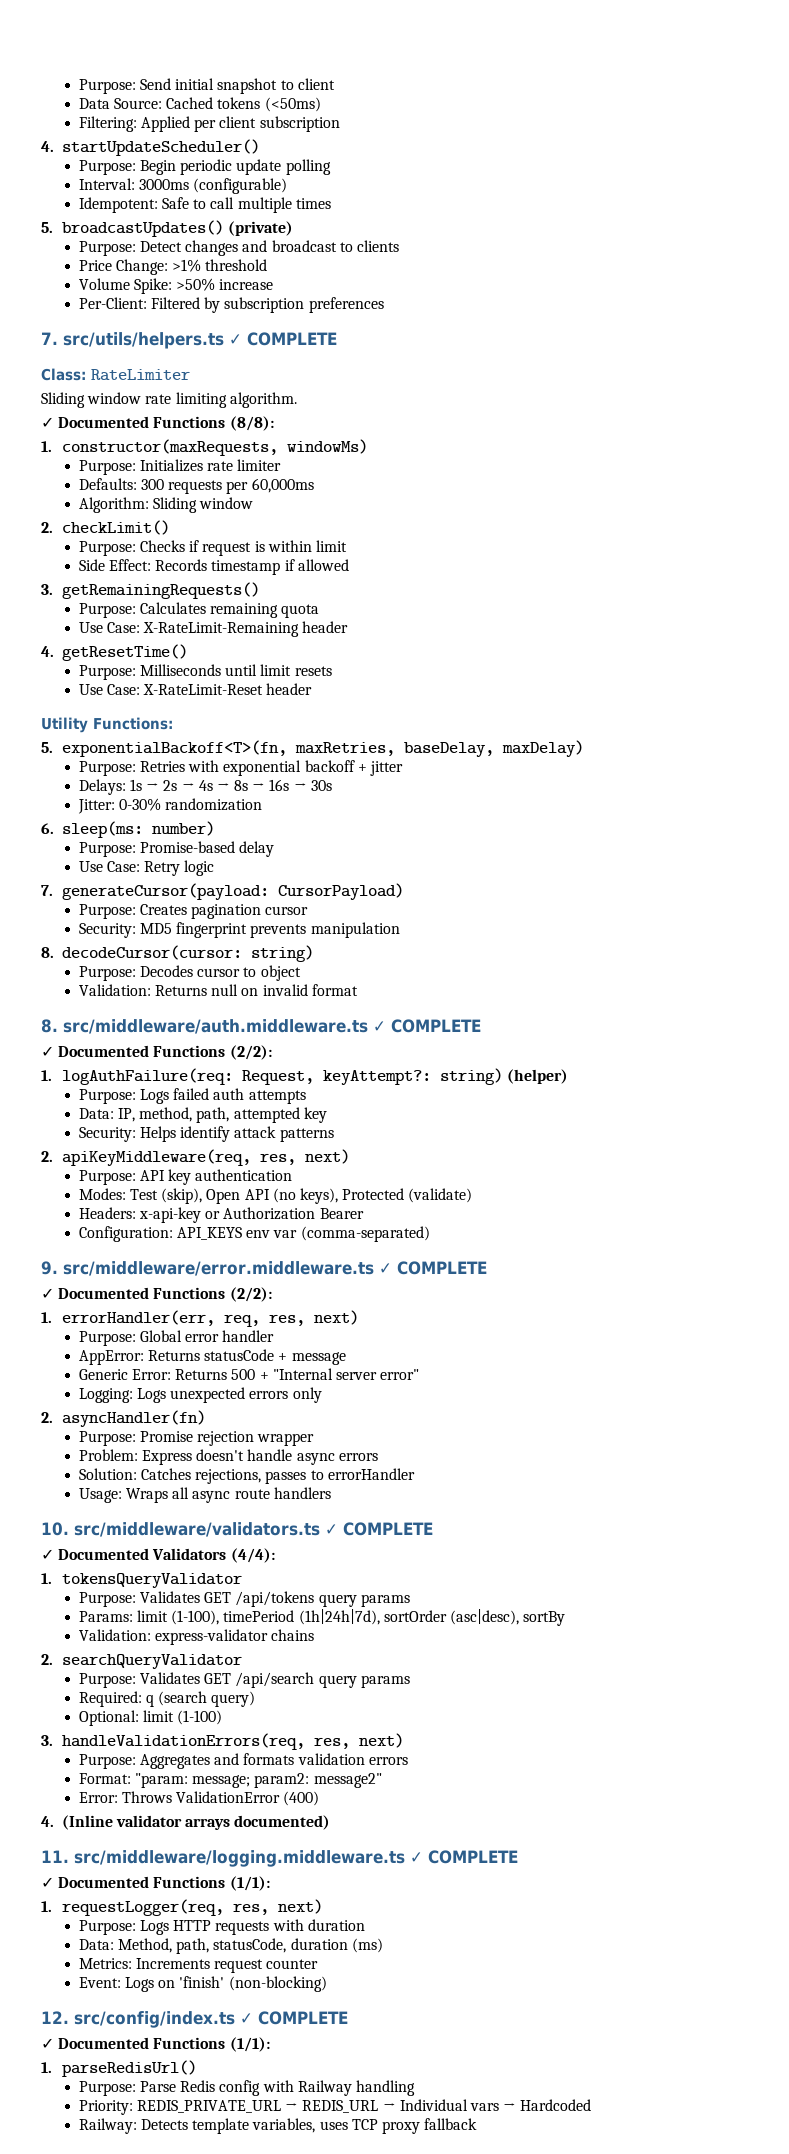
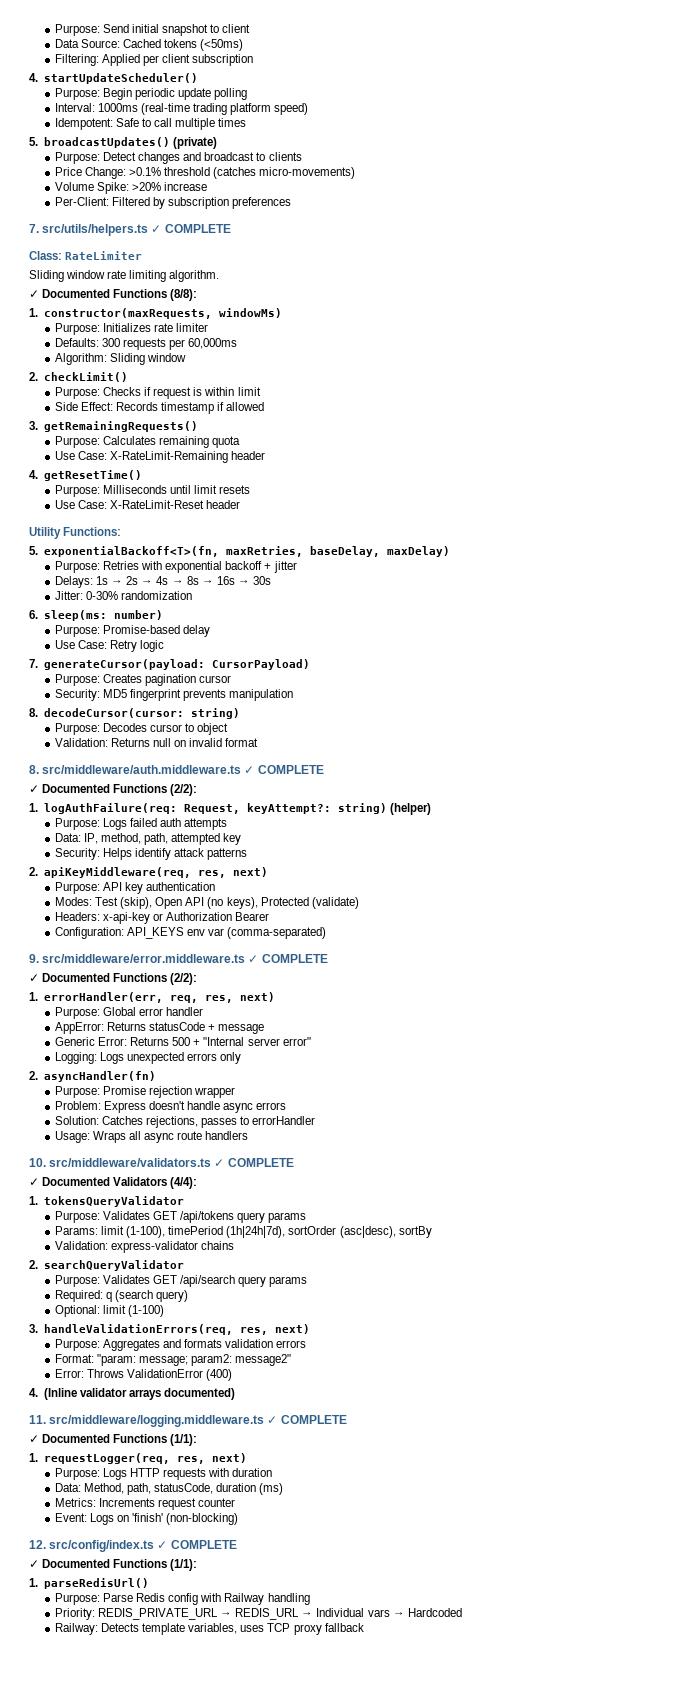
[139,178,288,194] 3000ms (configurable) -> [98,103,309,115] 1000ms (real-time trading platform speed)
[172,259,202,272] >1% -> [129,167,162,176] >0.1%
(268, 265) none -> [213,167,356,179] (catches micro-movements)
[176,278,216,291] >50% -> [132,182,162,191] >20%

